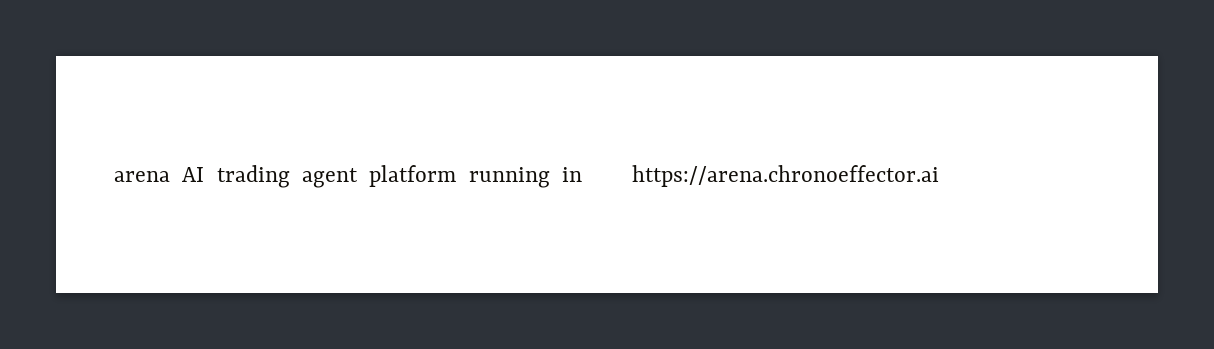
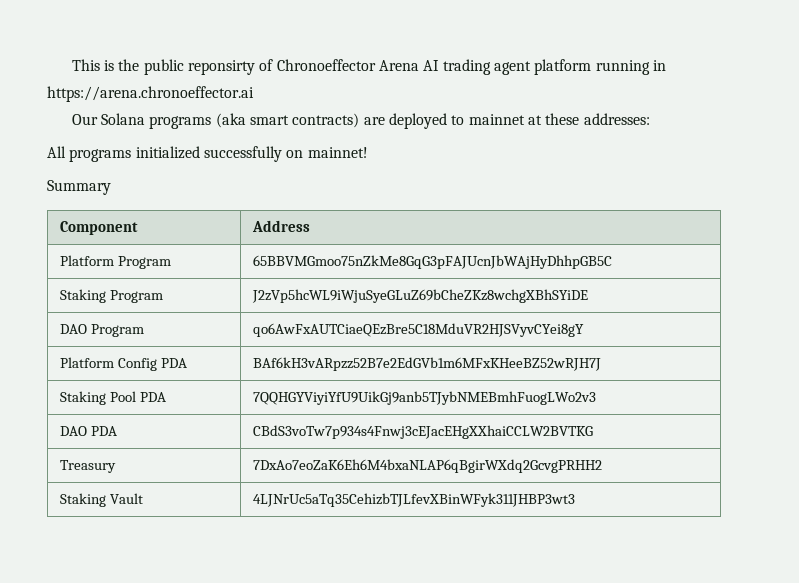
[114,171,170,182] arena -> [71,59,420,75] This is the public reponsirty of Chronoeffector Arena
(939, 176) none -> [71,113,650,129] [47,146,368,162] [47,180,111,195] [59,221,138,235] [251,220,310,232] [59,255,171,269] [252,255,612,269] [59,289,163,303] [251,289,588,303] [59,324,144,337] [252,323,584,337] [59,357,187,371] [252,357,601,371] [59,391,166,405] [252,391,596,405] [59,426,117,436] [252,425,593,439] [59,460,116,473] [252,459,602,473] [59,493,143,507] [252,493,575,507] // Our Solana programs (aka smart contracts) are deployed to mainnet at these addresses: // All programs initialized successfully on mainnet! // Summary // Component | Address // Platform Program | 65BBVMGmoo75nZkMe8GqG3pFAJUcnJbWAjHyDhhpGB5C // Staking Program | J2zVp5hcWL9iWjuSyeGLuZ69bCheZKz8wchgXBhSYiDE // DAO Program | qo6AwFxAUTCiaeQEzBre5C18MduVR2HJSVyvCYei8gY // Platform Config PDA | BAf6kH3vARpzz52B7e2EdGVb1m6MFxKHeeBZ52wRJH7J // Staking Pool PDA | 7QQHGYViyiYfU9UikGj9anb5TJybNMEBmhFuogLWo2v3 // DAO PDA | CBdS3voTw7p934s4Fnwj3cEJacEHgXXhaiCCLW2BVTKG // Treasury | 7DxAo7eoZaK6Eh6M4bxaNLAP6qBgirWXdq2GcvgPRHH2 // Staking Vault | 4LJNrUc5aTq35CehizbTJLfevXBinWFyk311JHBP3wt3

